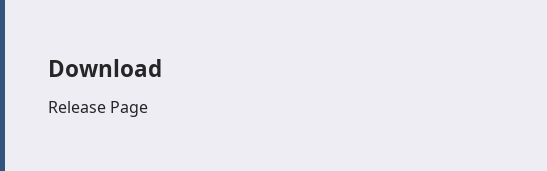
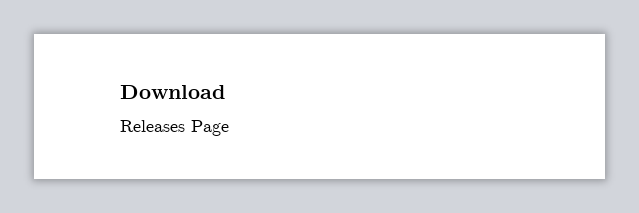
[48,101,106,113] Release -> [120,120,185,132] Releases

